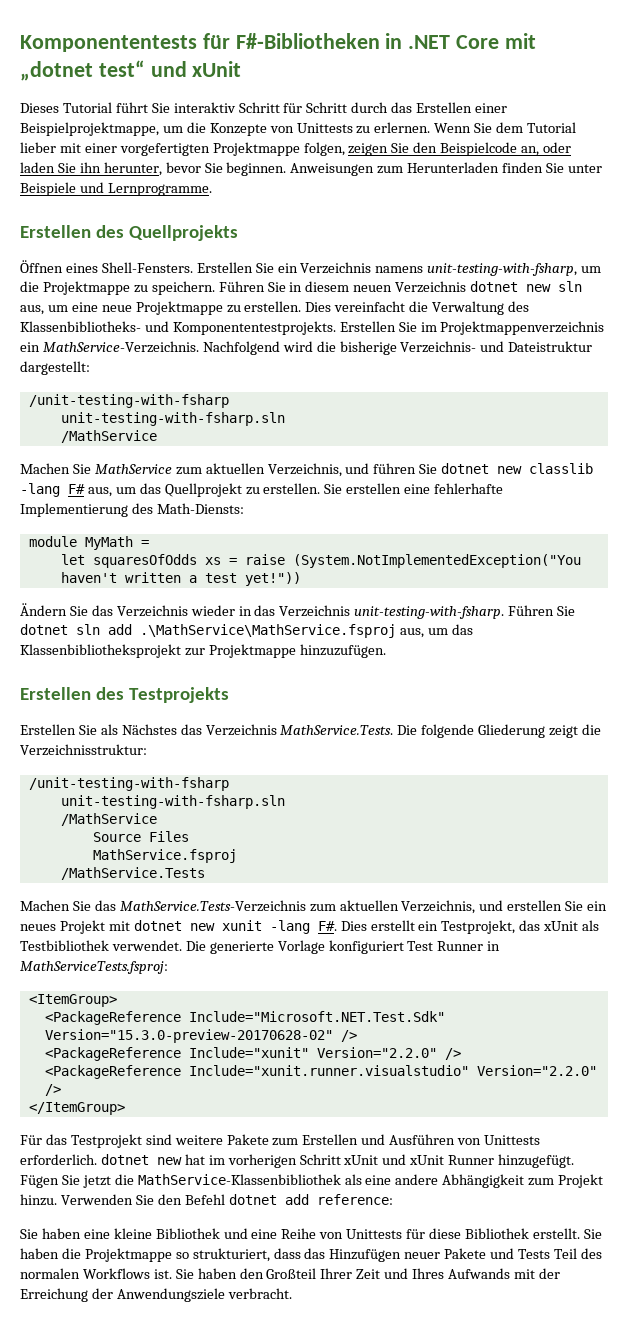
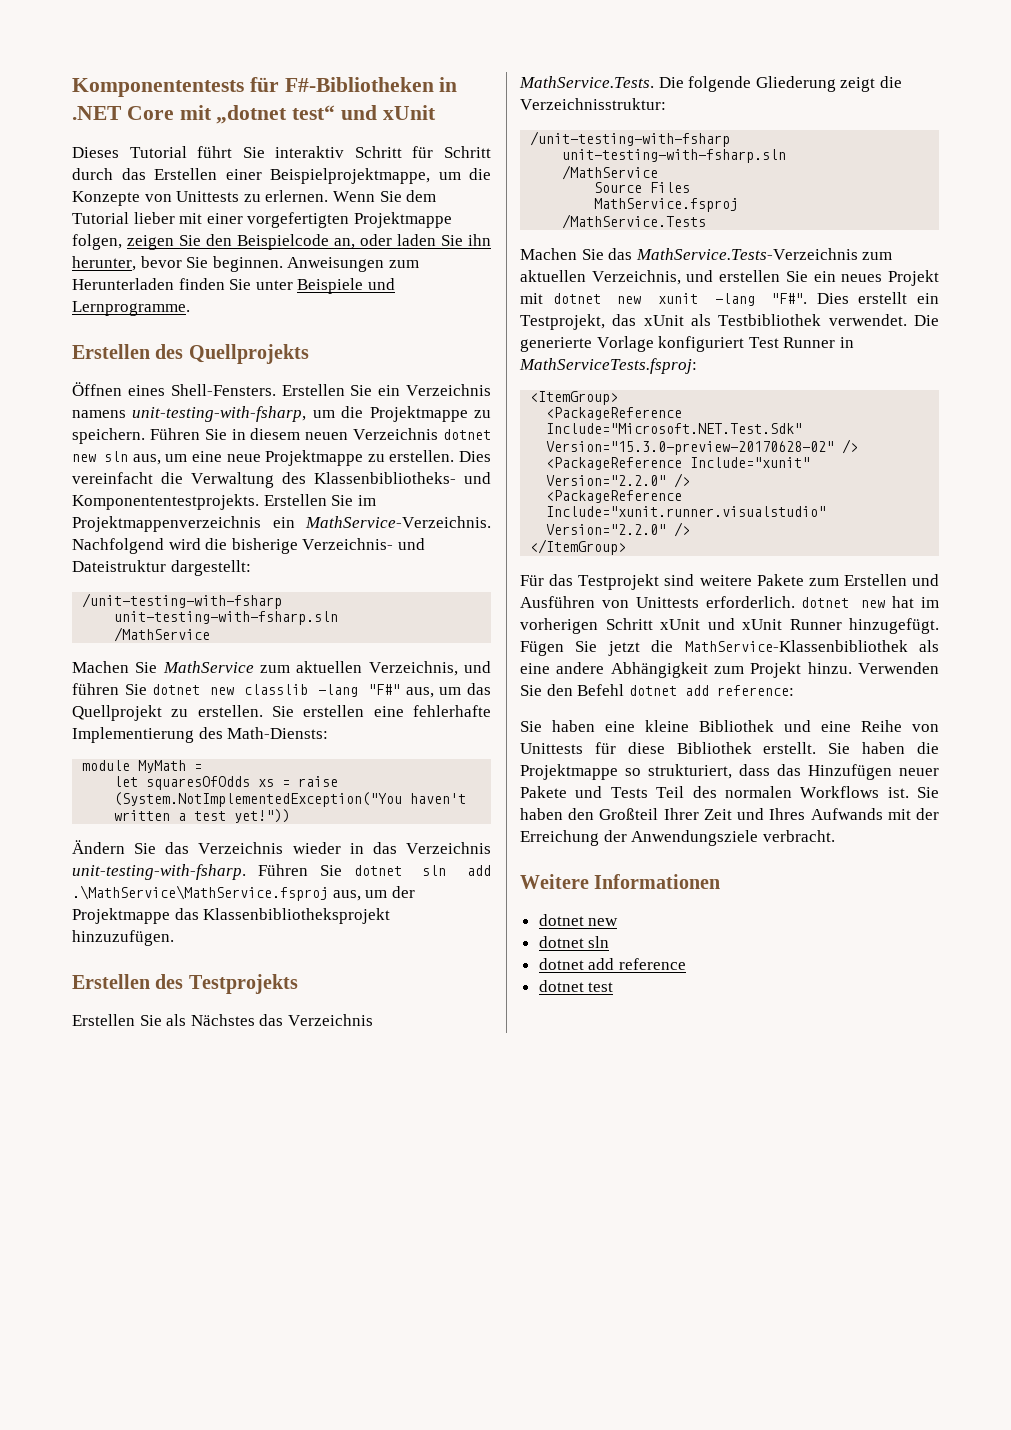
[68,484,85,494] F# -> [367,684,400,695] "F#"
[451,624,473,635] [20,644,296,658] das Klassenbibliotheksprojekt zur Projektmappe -> [391,886,415,898] [72,908,391,924] der Projektmappe das Klassenbibliotheksprojekt
[317,921,337,931] F#. -> [771,293,808,304] "F#".
(292, 1293) none -> [520,874,721,889] [538,914,619,926] [538,936,610,948] [538,958,686,970] [538,980,614,992] // Weitere Informationen // dotnet new // dotnet sln // dotnet add reference // dotnet test

